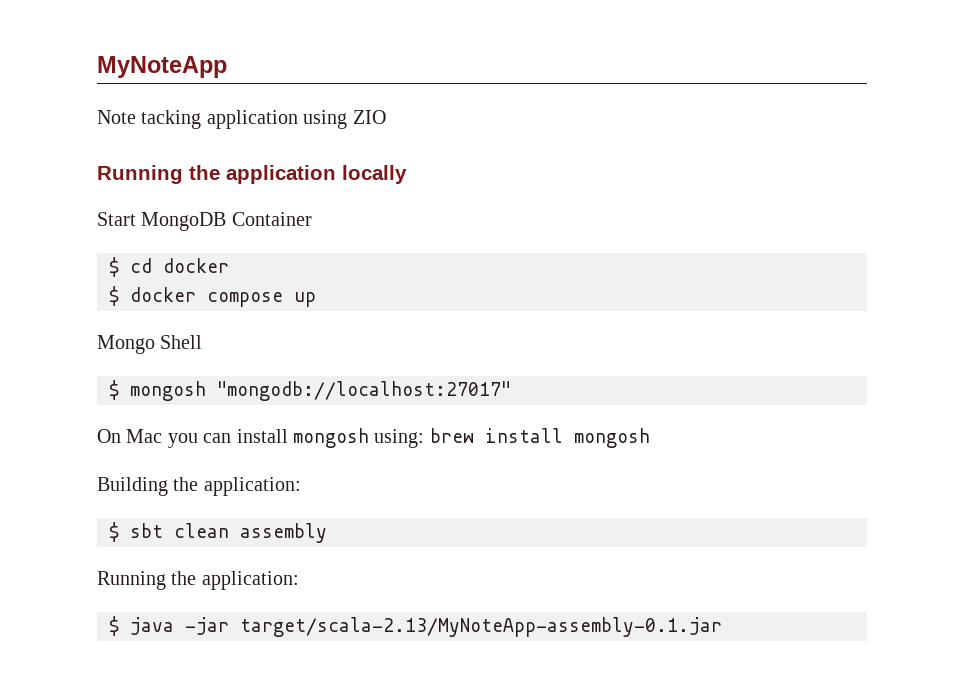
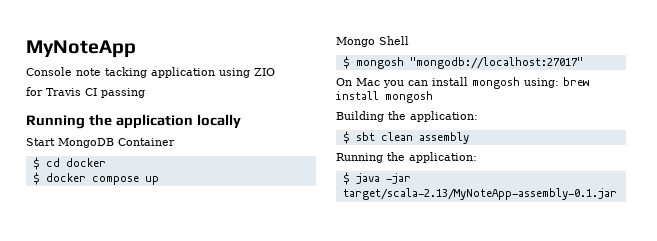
[97,110,136,124] Note -> [26,67,101,76] Console note
(386, 117) none -> [26,87,145,98] // for Travis CI passing

